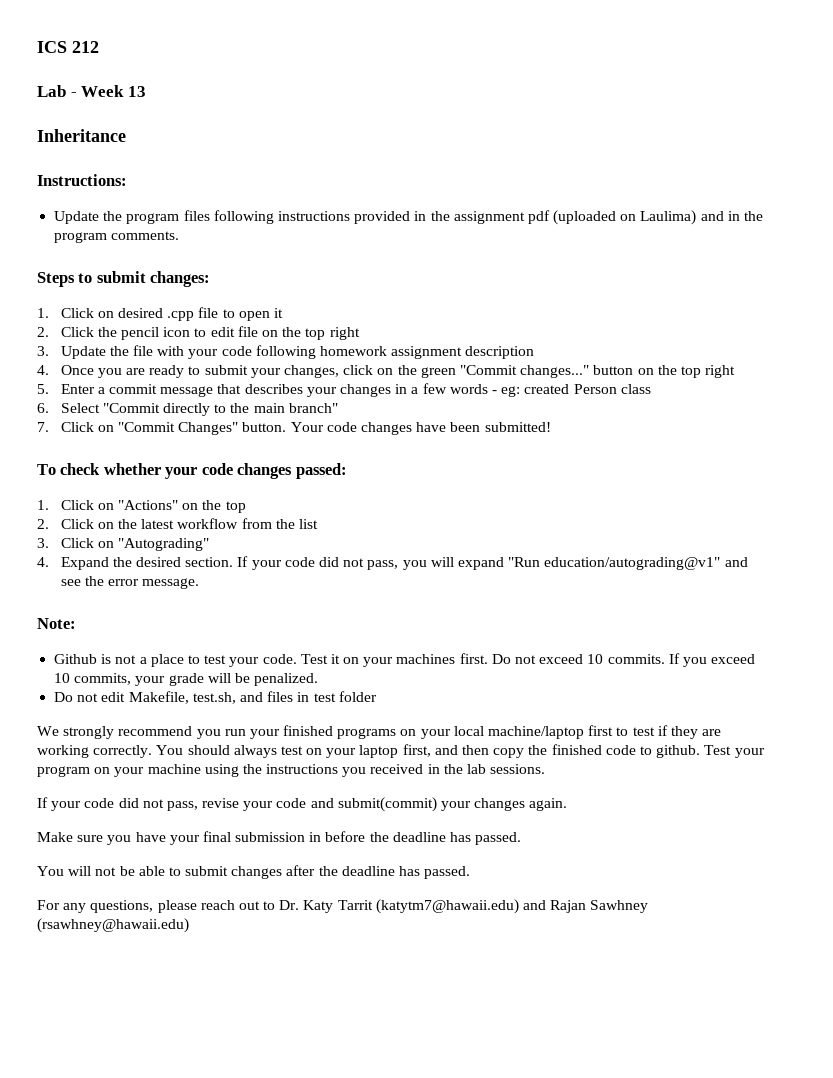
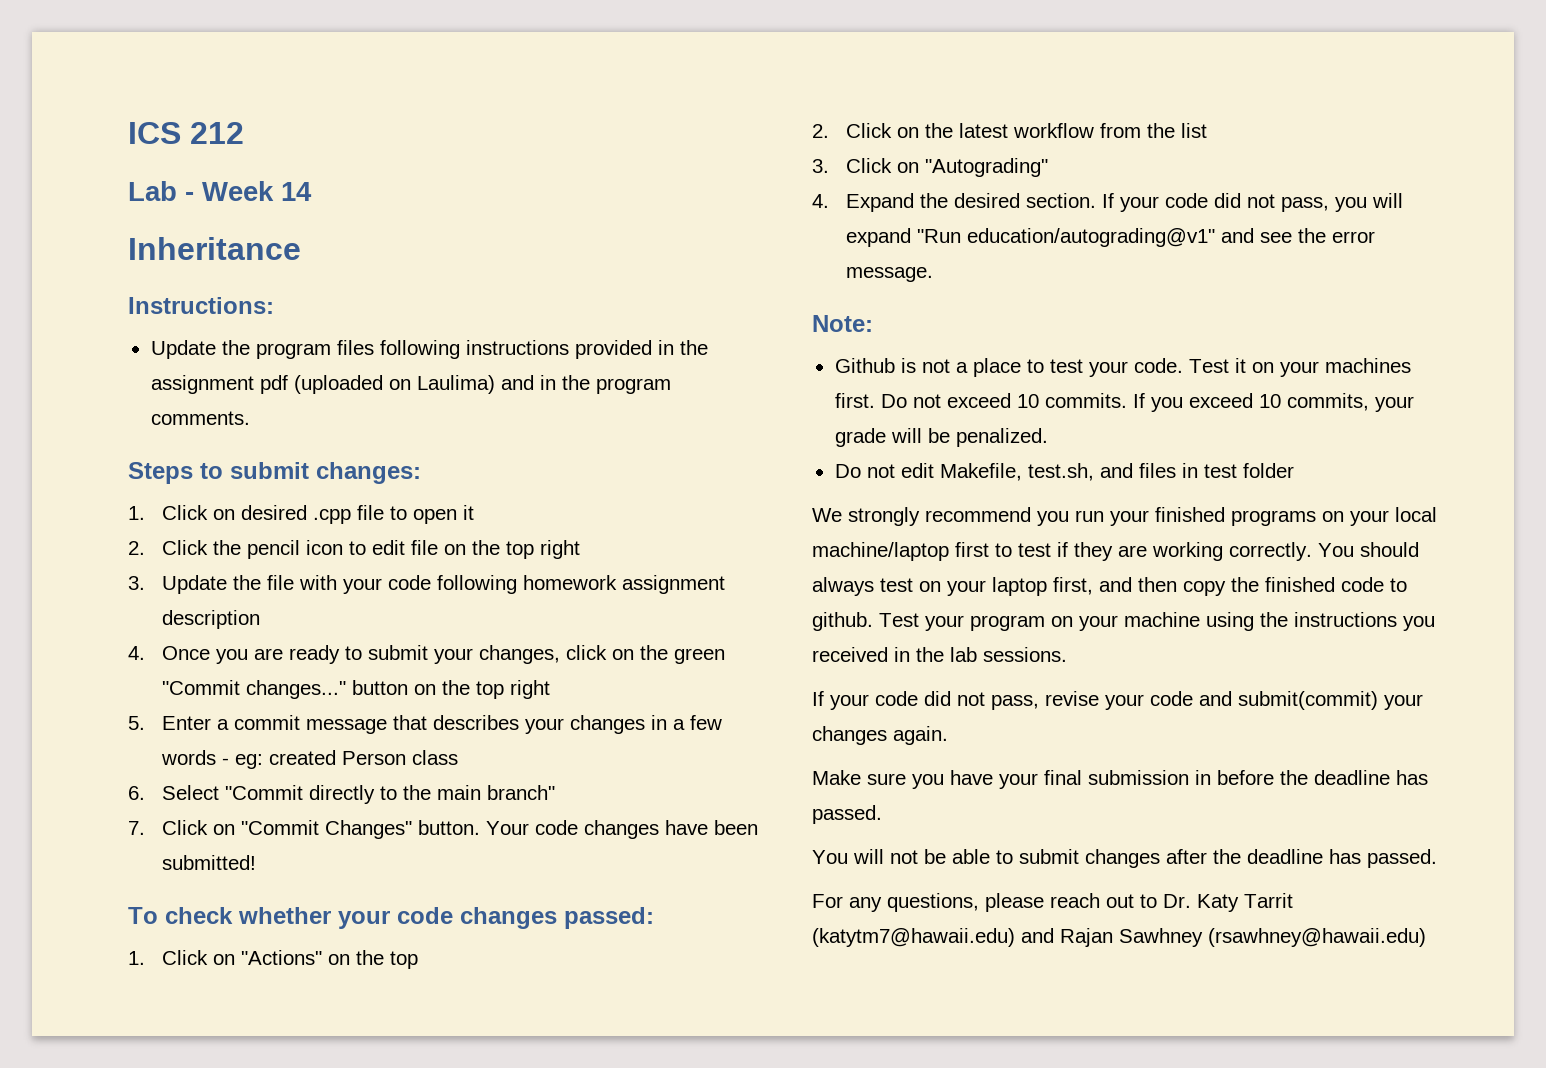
[127,86,146,97] 13 -> [281,182,312,201] 14

